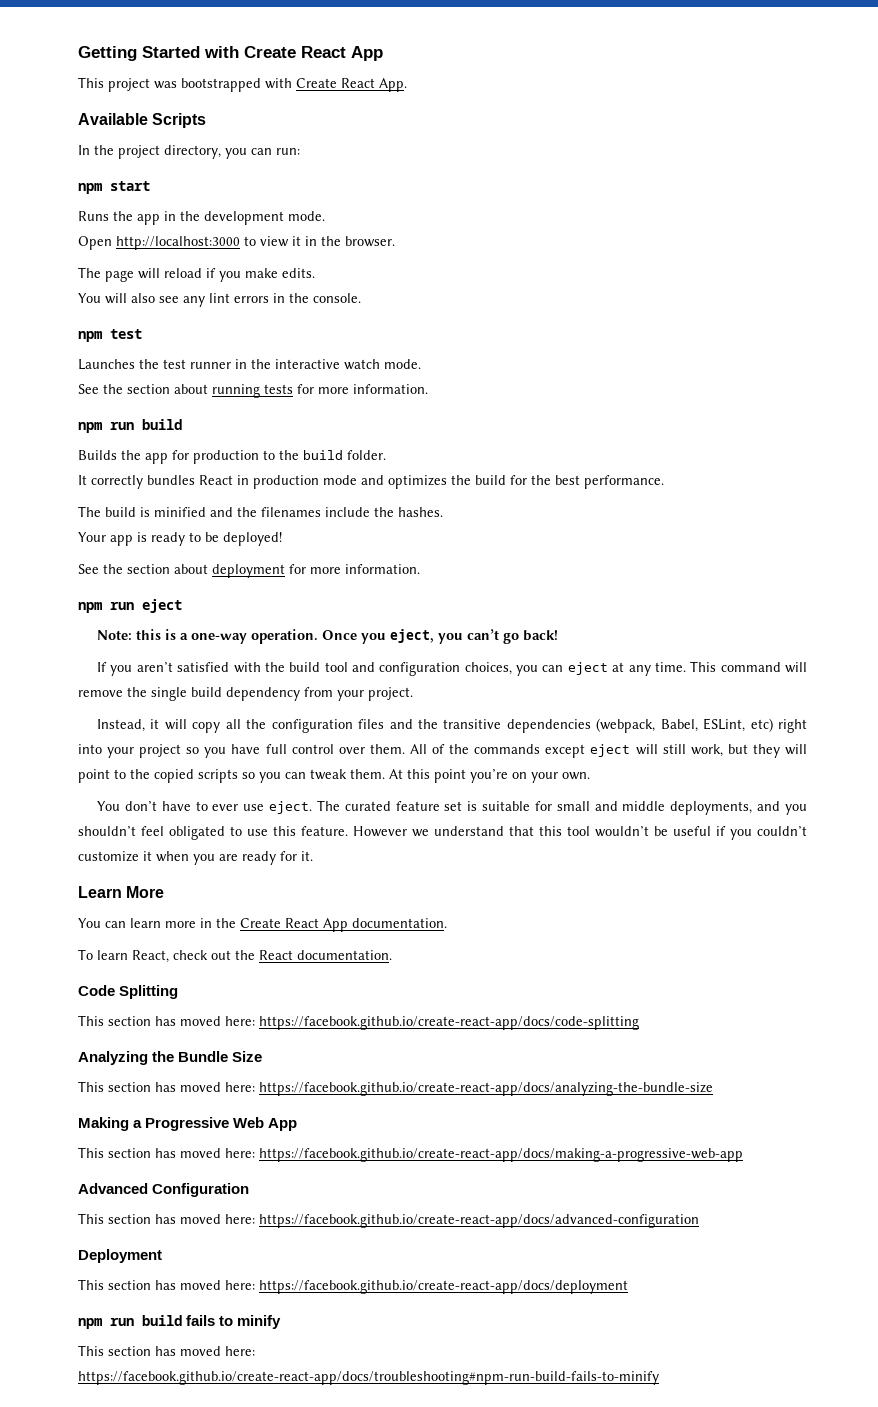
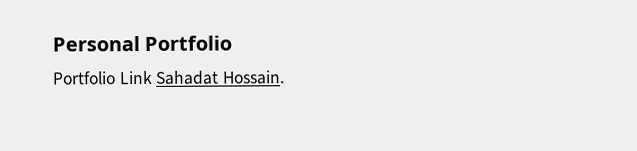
[78,46,383,61] [78,77,407,92] [78,113,207,128] [78,145,300,159] [78,181,150,194] [78,211,325,225] [78,236,395,250] [78,267,315,282] [78,293,361,307] [78,329,142,342] [78,359,421,370] [78,384,428,398] [78,419,182,433] [78,450,386,464] [78,475,664,489] [78,506,443,517] [78,532,282,546] [78,564,420,578] [78,599,182,613] [97,629,559,644] [97,661,807,676] [78,687,413,701] [97,718,808,733] [78,744,807,758] [78,769,590,783] [97,800,807,815] [78,826,807,840] [78,851,313,865] [78,886,165,898] [78,918,447,932] [78,949,392,963] [78,985,179,999] [78,1015,639,1030] [78,1051,263,1065] [78,1081,713,1096] [78,1117,298,1131] [78,1147,743,1162] [78,1183,250,1197] [78,1213,699,1228] [78,1249,162,1263] [78,1279,628,1294] [78,1315,282,1329] [78,1345,255,1356] [78,1371,659,1385] Getting Started with Create React App // This project was bootstrapped with Create React App. // Available Scripts // In the project directory, you can run: // npm start // Runs the app in the development mode. // Open http://localhost:3000 to view it in the browser. // The page will reload if you make edits. // You will also see any lint errors in the console. // npm test // Launches the test runner in the interactive watch mode. // See the section about running tests for more information. // npm run build // Builds the app for production to the build folder. // It correctly bundles React in production mode and optimizes the build for the best performance. // The build is minified and the filenames include the hashes. // Your app is ready to be deployed! // See the section about deployment for more information. // npm run eject // Note: this is a one-way operation. Once you eject, you can’t go back! // If you aren’t satisfied with the build tool and configuration choices, you can eject at any time. This command will remove the single build dependency from your project. // Instead, it will copy all the configuration files and the transitive dependencies (webpack, Babel, ESLint, etc) right into your project so you have full control over them. All of the commands except eject will still work, but they will point to the copied scripts so you can tweak them. At this point you’re on your own. // You don’t have to ever use eject. The curated feature set is suitable for small and middle deployments, and you shouldn’t feel obligated to use this feature. However we understand that this tool wouldn’t be useful if you couldn’t customize it when you are ready for it. // Learn More // You can learn more in the Create React App documentation. // To learn React, check out the React documentation. // Code Splitting // This section has moved here: https://facebook.github.io/create-react-app/docs/code-splitting // Analyzing the Bundle Size // This section has moved here: https://facebook.github.io/create-react-app/docs/analyzing-the-bundle-size // Making a Progressive Web App // This section has moved here: https://facebook.github.io/create-react-app/docs/making-a-progressive-web-app // Advanced Configuration // This section has moved here: https://facebook.github.io/create-react-app/docs/advanced-configuration // Deployment // This section has moved here: https://facebook.github.io/create-react-app/docs/deployment // npm run build fails to minify // This section has moved here: https://facebook.github.io/create-react-app/docs/troubleshooting#npm-run-build-fails-to-minify -> [52,35,233,52] [52,70,286,85] Personal Portfolio // Portfolio Link Sahadat Hossain.

